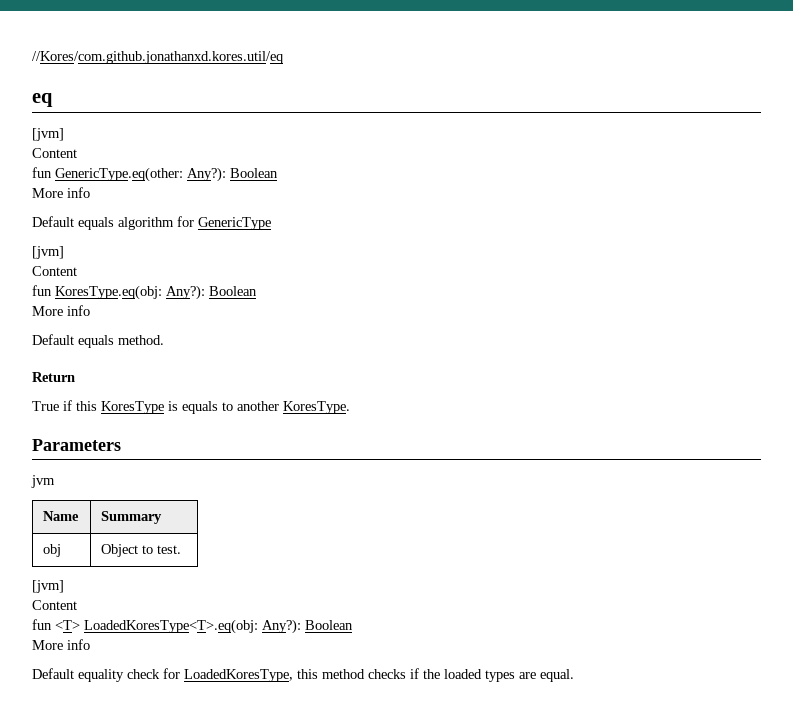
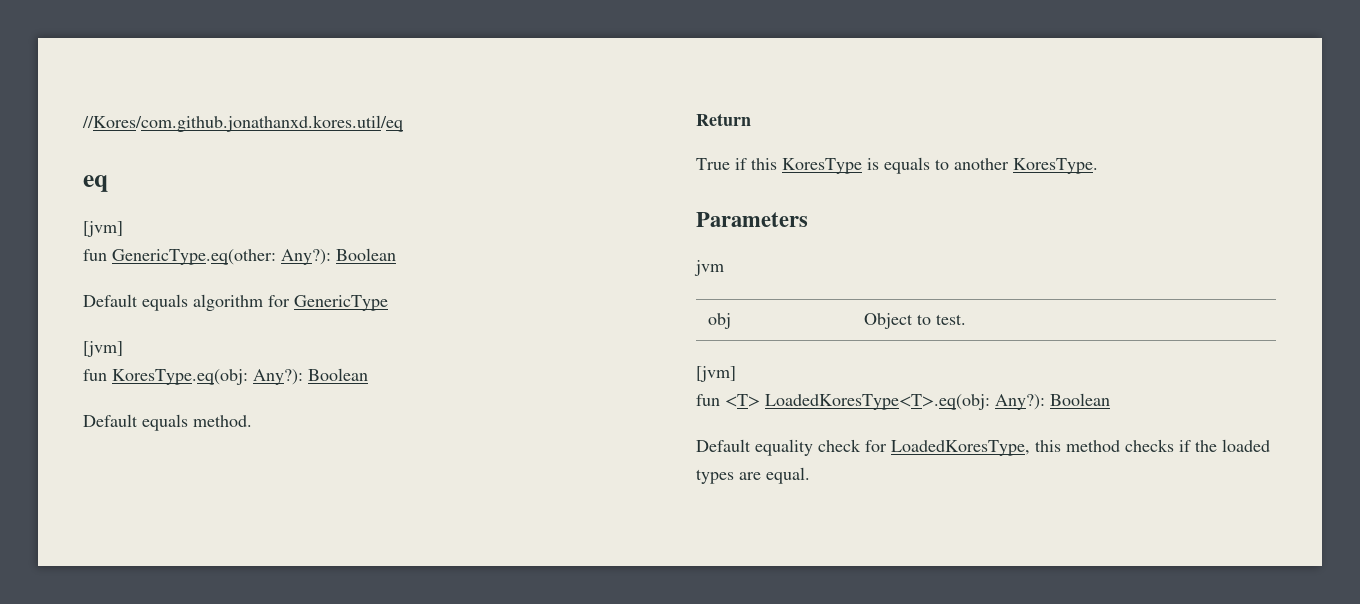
[32,148,77,158] // Content -> (123, 229) none
[32,187,90,198] // More info -> (396, 254) none
[32,266,77,276] // Content -> (123, 349) none
[32,305,90,316] // More info -> (368, 374) none
[43,511,80,521] [101,511,163,524] // Name | Summary -> (724, 268) none
[32,600,77,610] // Content -> (736, 374) none
[32,639,90,650] // More info -> (1110, 399) none

